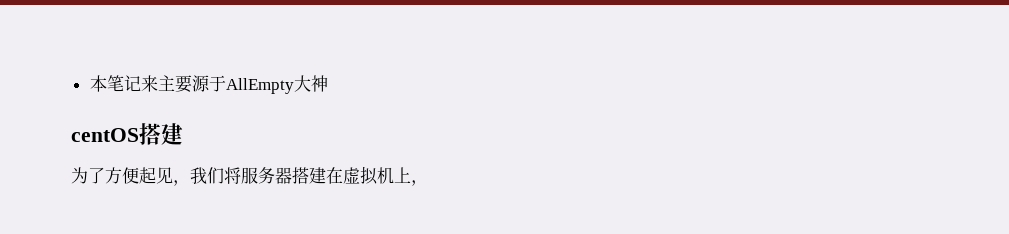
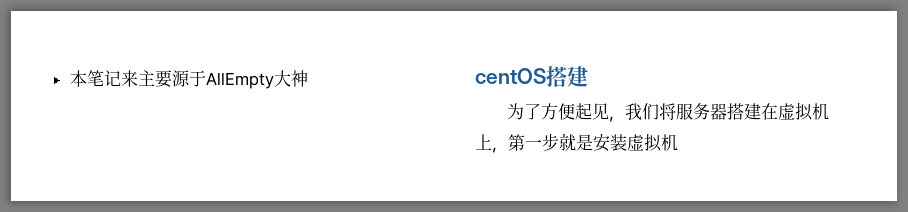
(428, 183) none -> [508,133,678,152] 第一步就是安装虚拟机

